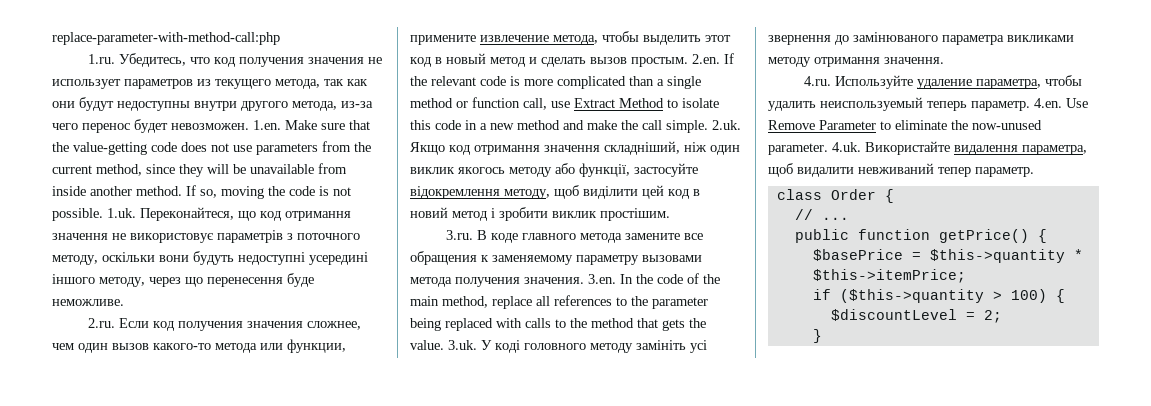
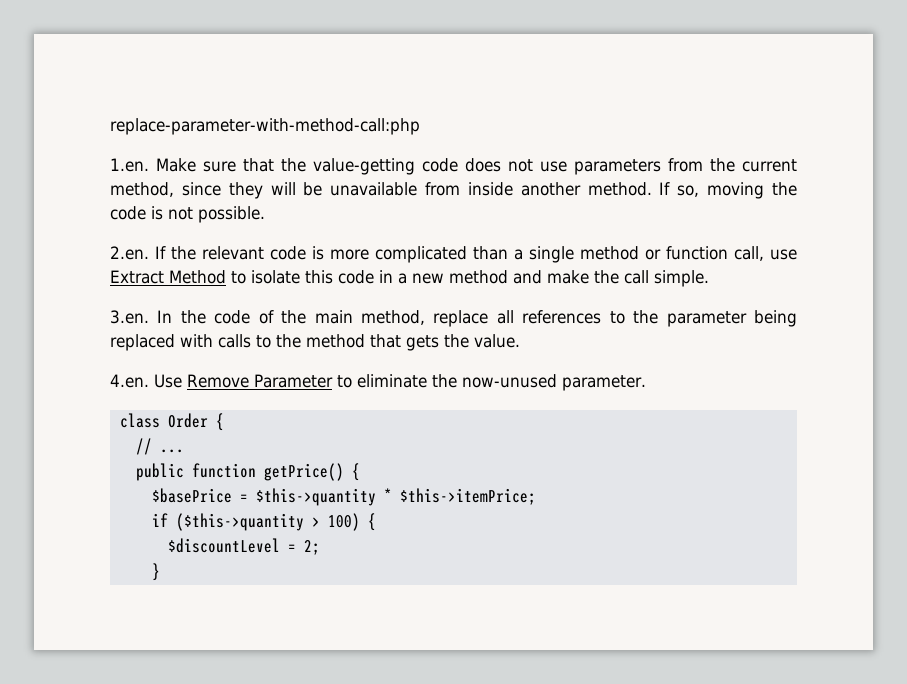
[87,53,382,67] [52,79,368,89] [52,97,373,111] [52,119,249,133] 1.ru. Убедитесь, что код получения значения не использует параметров из текущего метода, так как они будут недоступны внутри другого метода, из-за чего перенос будет невозможен. -> (420, 126) none
[107,207,351,221] [52,230,360,243] [52,251,368,265] [52,273,314,287] [52,299,124,306] [87,318,361,331] [52,339,346,353] [410,31,731,45] [410,53,688,67] 1.uk. Переконайтеся, що код отримання значення не використовує параметрів з поточного методу, оскільки вони будуть недоступні усередині іншого методу, через що перенесення буде неможливе. // 2.ru. Если код получения значения сложнее, чем один вызов какого-то метода или функции, примените извлечение метода, чтобы выделить этот код в новый метод и сделать вызов простым. -> (265, 214) //
[712,120,741,130] [410,141,740,155] [410,163,698,177] [410,185,700,199] [410,207,670,221] [445,230,703,243] [410,251,702,265] [410,277,584,287] 2.uk. Якщо код отримання значення складніший, ніж один виклик якогось методу або функції, застосуйте відокремлення методу, щоб виділити цей код в новий метод і зробити виклик простішим. // 3.ru. В коде главного метода замените все обращения к заменяемому параметру вызовами метода получения значения. -> (709, 278) //
[448,340,707,353] [768,32,1074,45] [768,57,944,67] [803,75,1082,89] [768,97,1030,111] 3.uk. У коді головного методу замініть усі звернення до замінюваного параметра викликами методу отримання значення. // 4.ru. Используйте удаление параметра, чтобы удалить неиспользуемый теперь параметр. -> (520, 341) //
[832,141,1087,155] [768,163,1034,177] 4.uk. Використайте видалення параметра, щоб видалити невживаний тепер параметр. -> (646, 383) none

